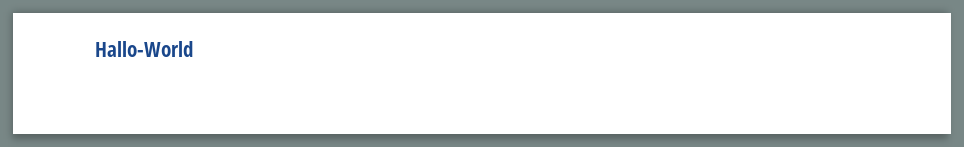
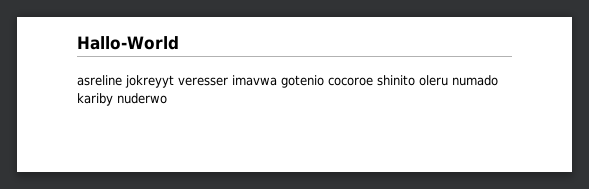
(193, 49) none -> [77,75,498,88] [77,93,167,106] // asreline jokreyyt veresser imavwa gotenio cocoroe shinito oleru numado kariby nuderwo

